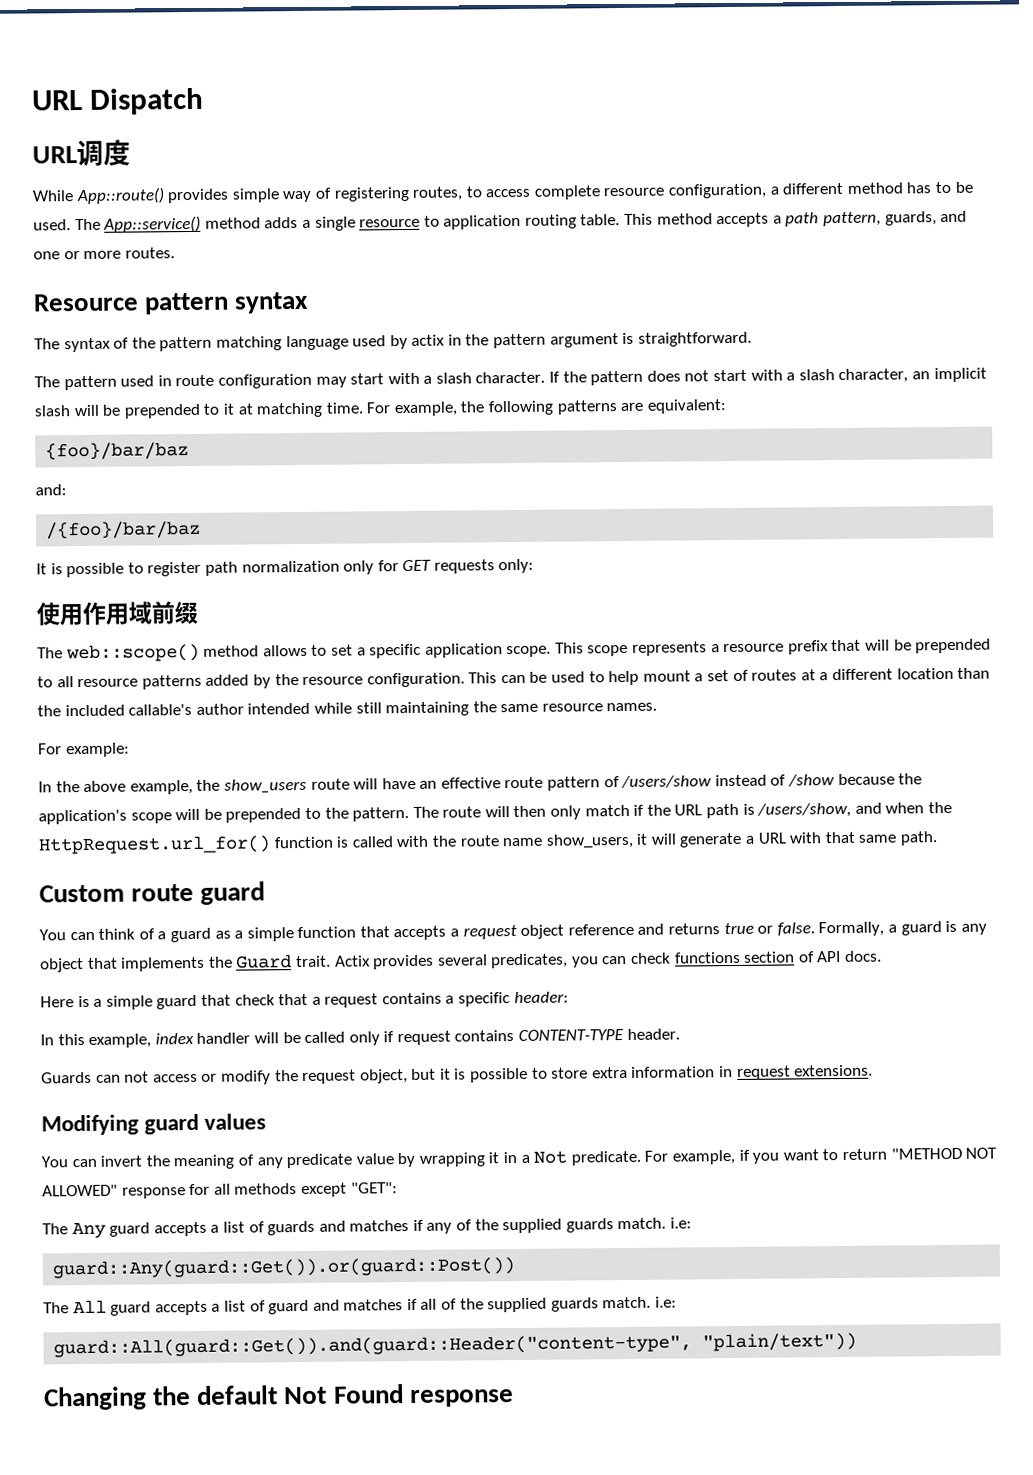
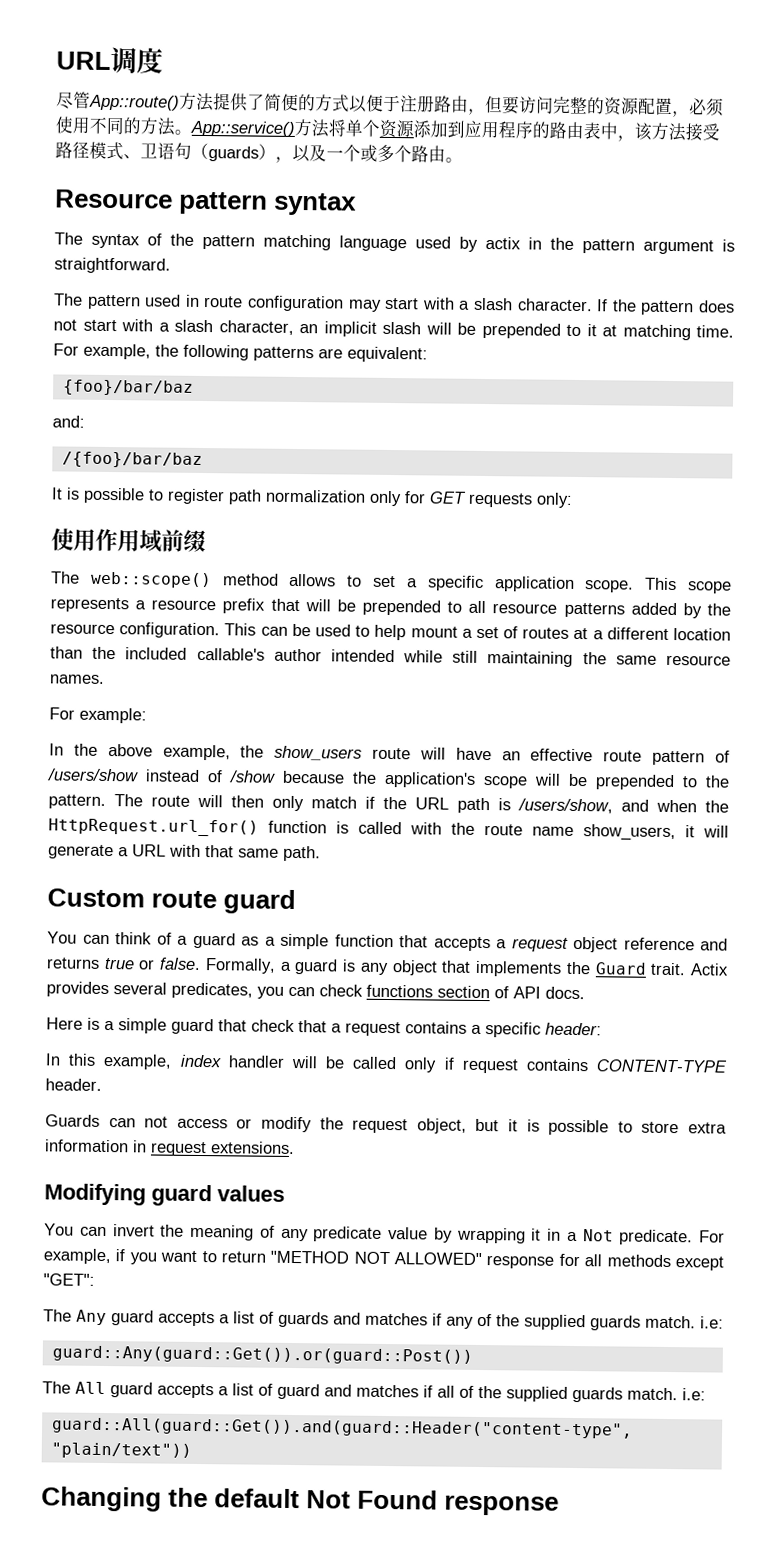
[31,87,205,115] [32,146,77,164] URL Dispatch // URL -> [56,51,111,70] URL
[32,181,973,205] [33,210,968,233] [33,247,175,260] While App::route() provides simple way of registering routes, to access complete resource configuration, a different method has to be used. The App::service() method adds a single resource to application routing table. This method accepts a path pattern, guards, and one or more routes. -> [56,91,724,118] [55,116,720,142] [55,141,463,163] 尽管App::route()方法提供了简便的方式以便于注册路由，但要访问完整的资源配置，必须使用不同的方法。App::service()方法将单个资源添加到应用程序的路由表中，该方法接受路径模式、卫语句（guards），以及一个或多个路由。

